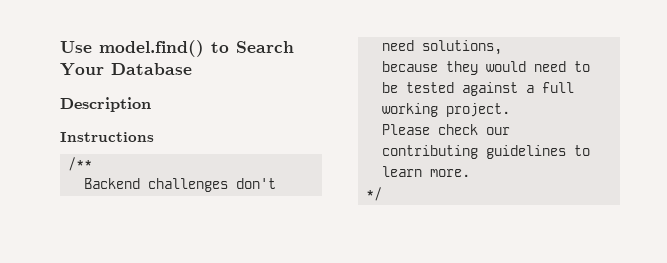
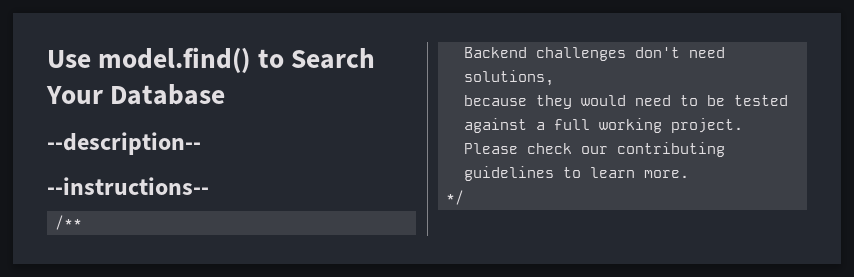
[60,97,151,112] [60,132,154,142] Description // Instructions -> [47,132,201,155] [47,177,209,195] --description-- // --instructions--

